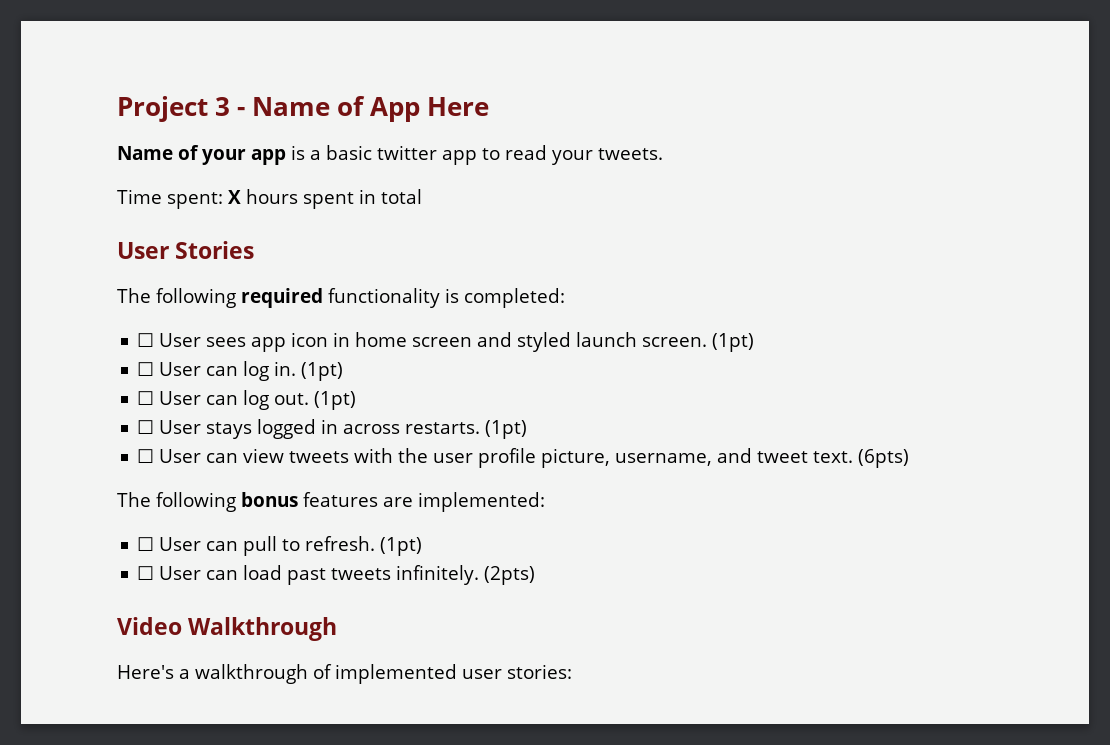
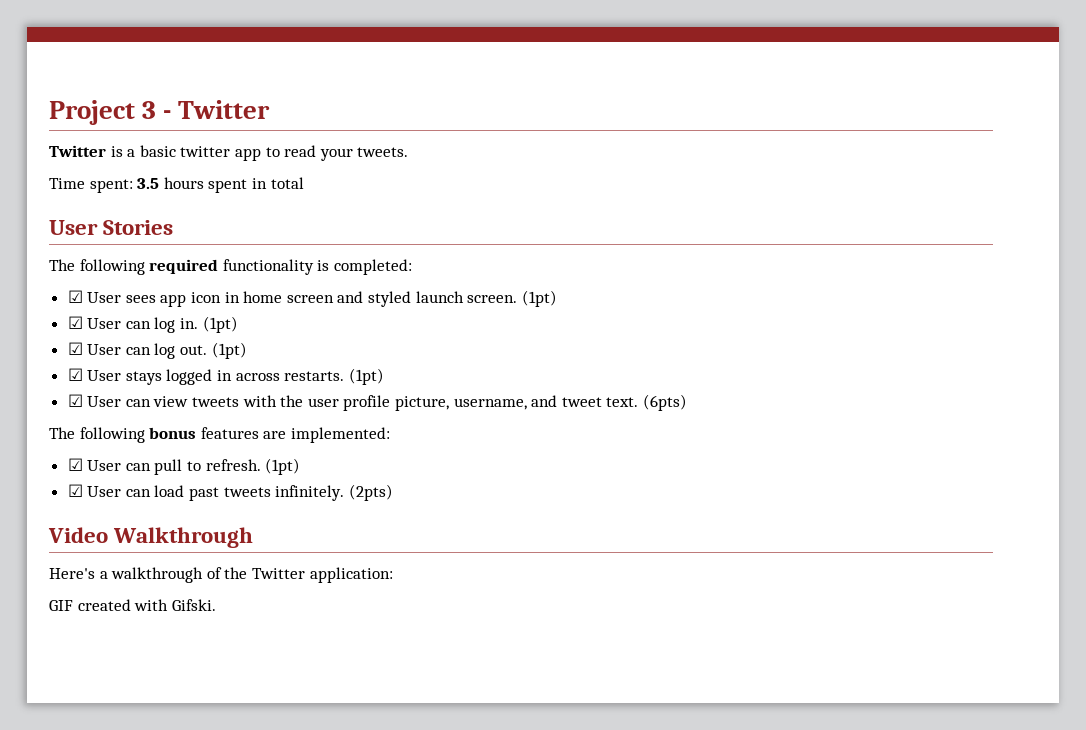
[252,96,490,122] [117,145,286,165] Name of App Here // Name of your app -> [178,100,271,119] [49,145,106,157] Twitter // Twitter
[228,190,241,204] X -> [137,178,160,189] 3.5
[137,333,155,347] ☐ -> [67,290,83,303] ☑
[137,362,155,376] ☐ -> [67,316,83,329] ☑
[137,391,155,405] ☐ -> [67,342,83,355] ☑
[137,420,155,434] ☐ -> [67,368,83,381] ☑
[137,449,155,463] ☐ -> [67,394,83,407] ☑
[137,537,155,551] ☐ -> [67,458,83,471] ☑
[137,566,155,580] ☐ -> [67,484,83,497] ☑
[335,664,572,684] implemented user stories: -> [224,567,393,583] [49,599,216,611] the Twitter application: // GIF created with Gifski.

